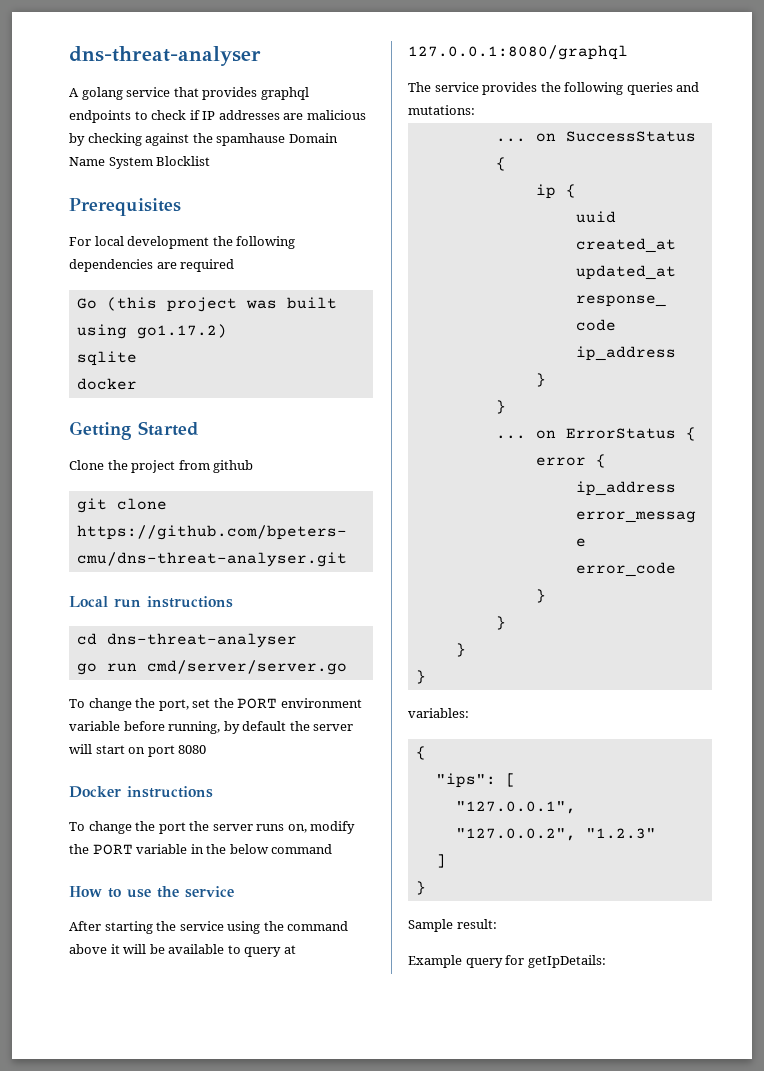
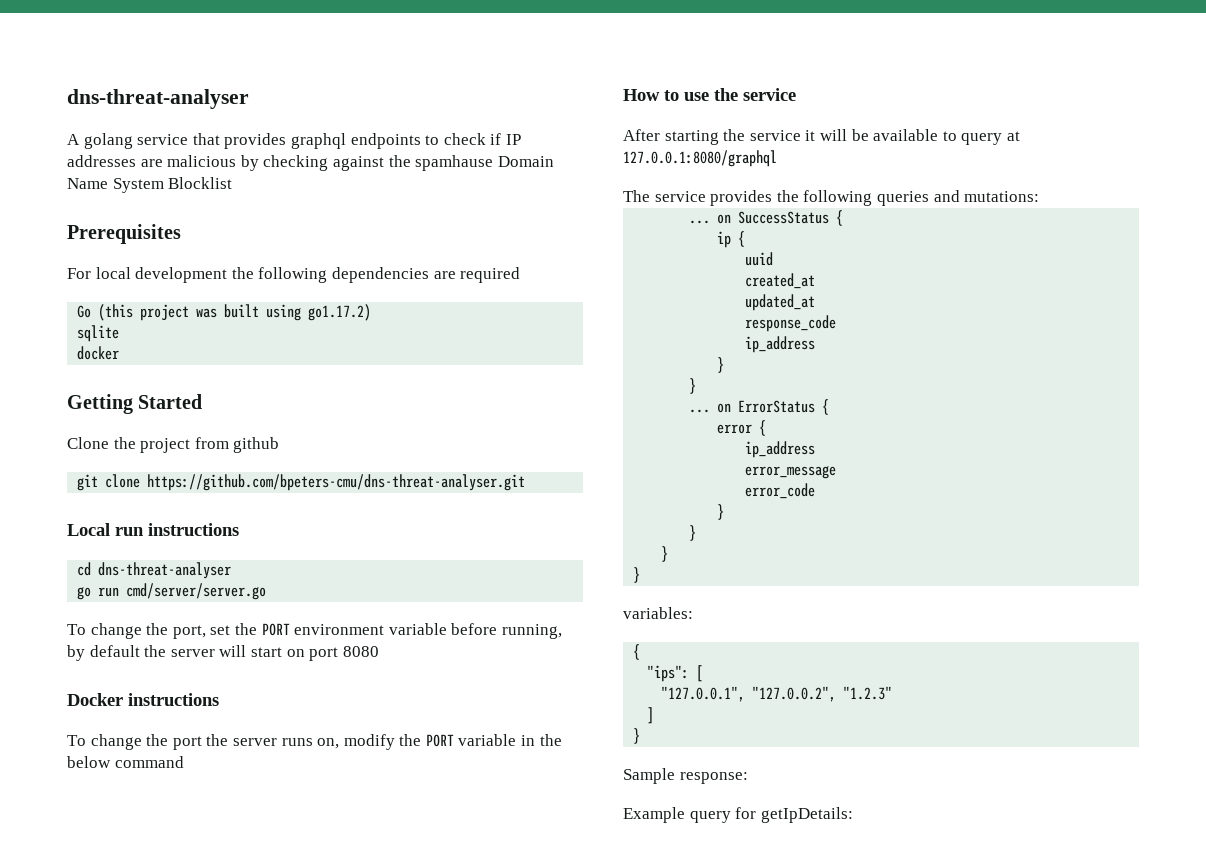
[227,921,349,934] [69,944,107,954] using the command above -> (801, 135) none
[456,919,497,929] result: -> [679,772,748,784] response:

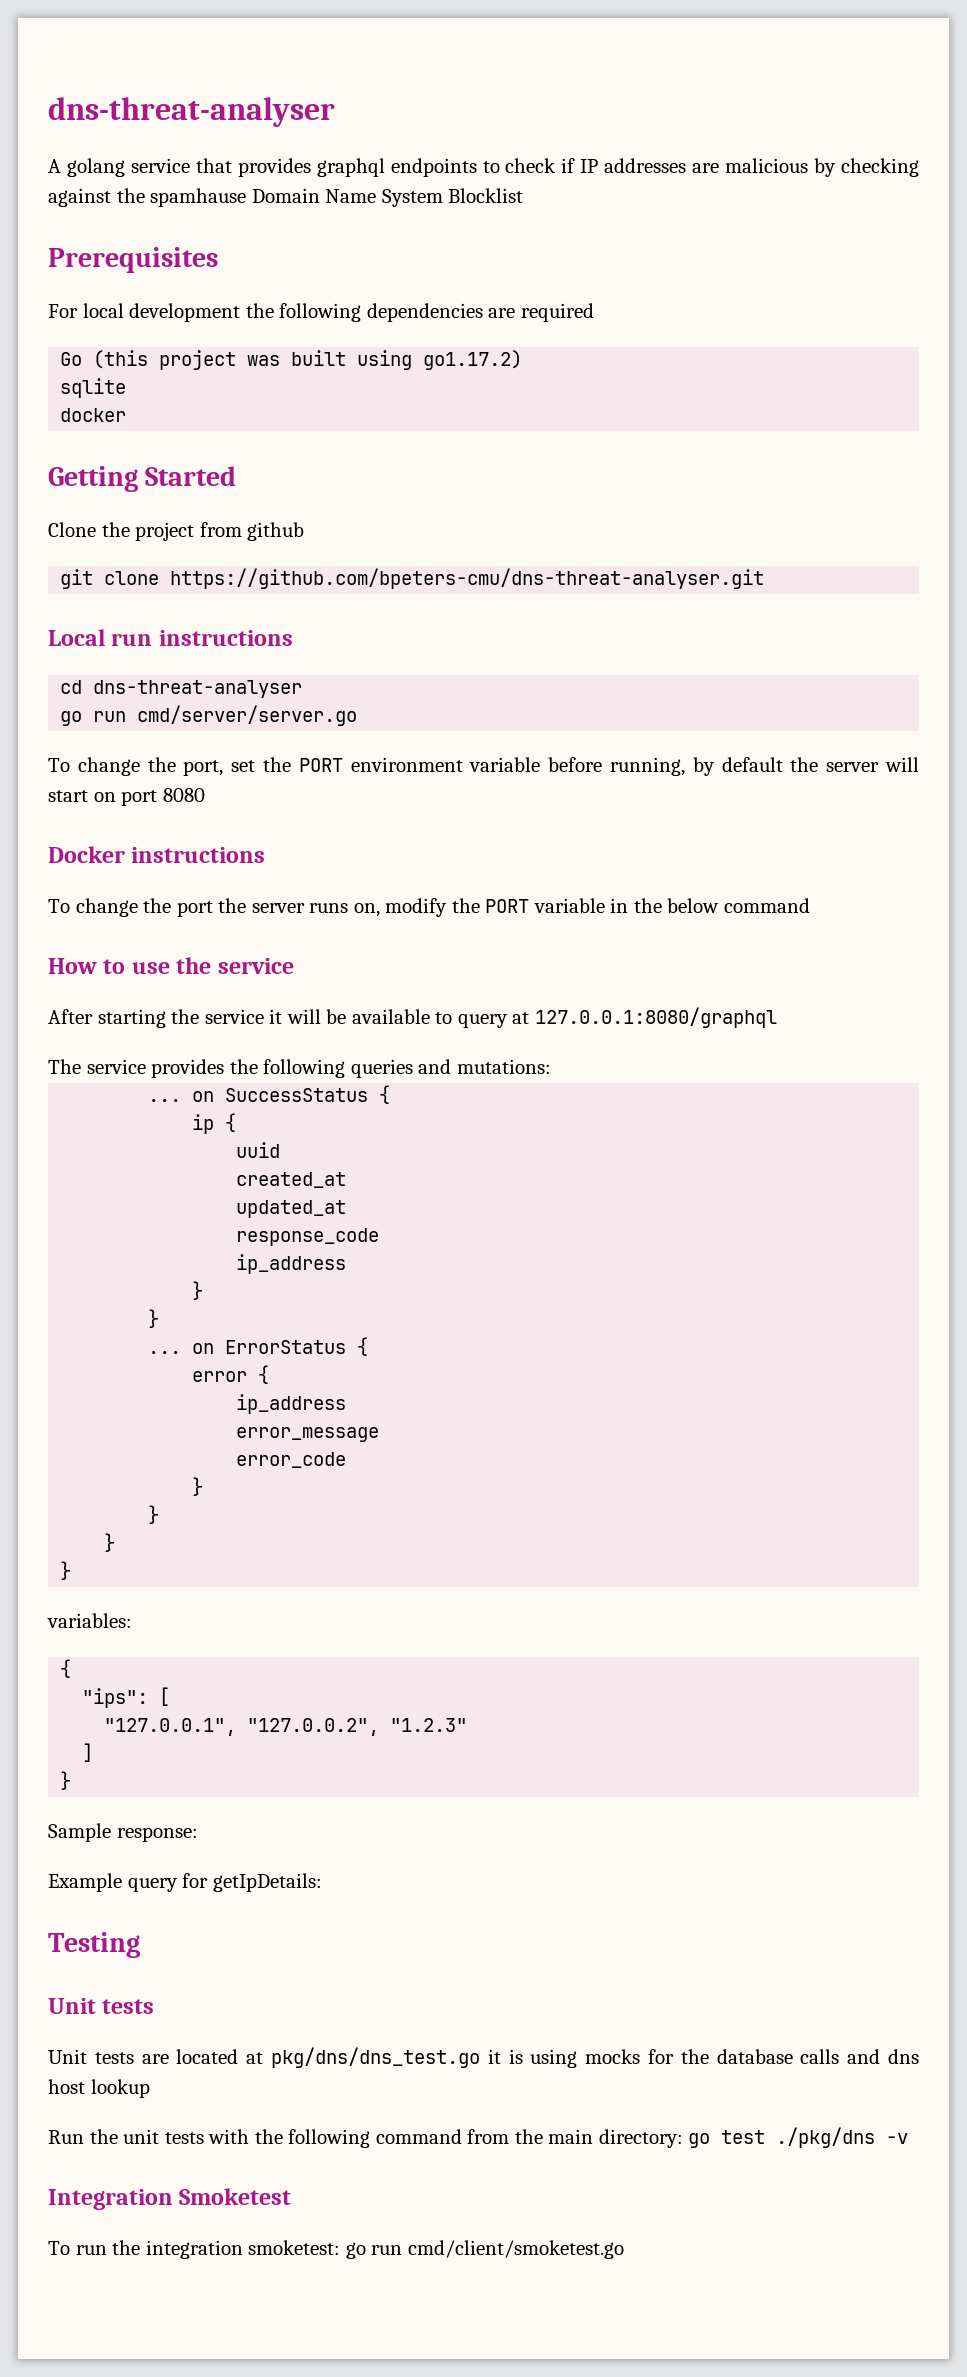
(853, 815) none -> [48,1932,140,1958] [48,1998,155,2014] [48,2047,919,2068] [48,2079,150,2098] [48,2127,909,2148] [48,2188,292,2210] [48,2240,624,2259] // Testing // Unit tests // Unit tests are located at pkg/dns/dns_test.go it is using mocks for the database calls and dns host lookup // Run the unit tests with the following command from the main directory: go test ./pkg/dns -v // Integration Smoketest // To run the integration smoketest: go run cmd/client/smoketest.go

